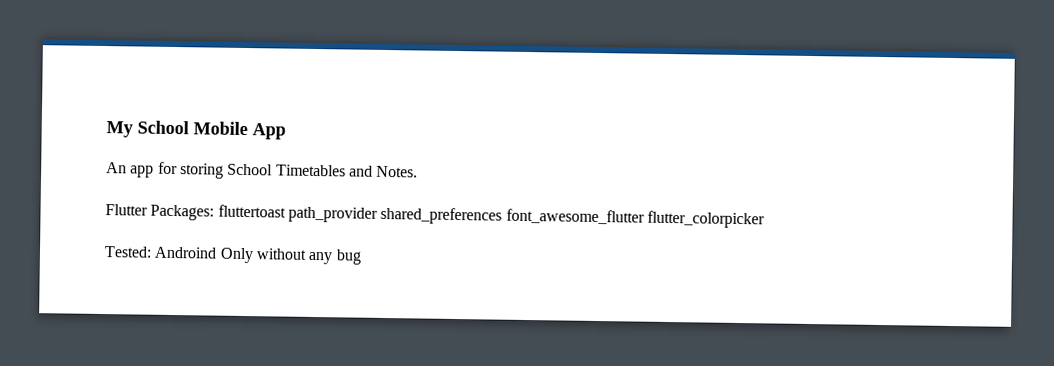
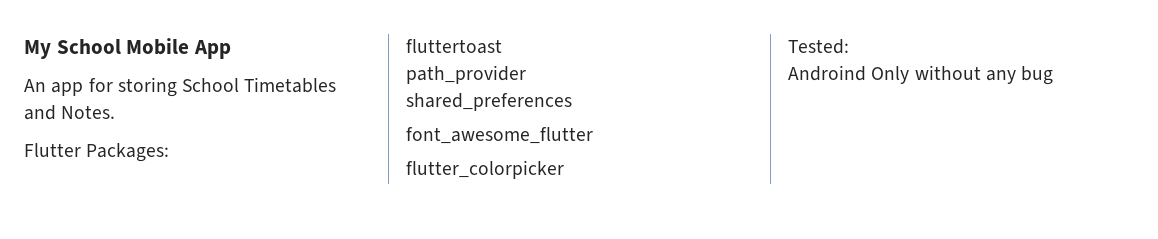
(215, 212) none -> (170, 152) //
(286, 211) none -> (502, 46) //
(378, 214) none -> (526, 74) //
(503, 215) none -> (572, 102) //
(645, 216) none -> (593, 135) //
(152, 252) none -> (849, 46) //

